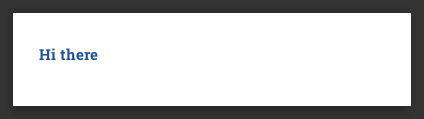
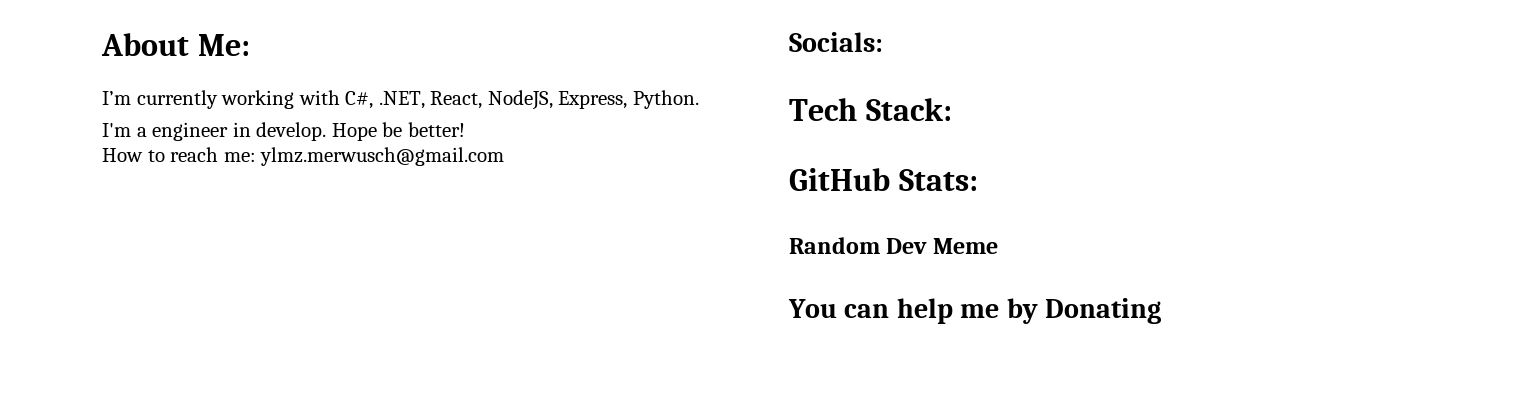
[39,48,99,61] Hi there -> [101,33,250,56] [102,90,699,110] [102,122,465,141] [102,147,505,166] [789,32,883,52] [789,98,952,121] [789,168,978,191] [789,237,998,254] [788,298,1162,324] About Me: // I’m currently working with C#, .NET, React, NodeJS, Express, Python. // I'm a engineer in develop. Hope be better! // How to reach me: ylmz.merwusch@gmail.com // Socials: // Tech Stack: // GitHub Stats: // Random Dev Meme // You can help me by Donating

